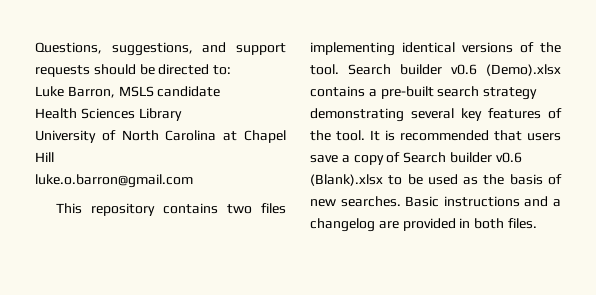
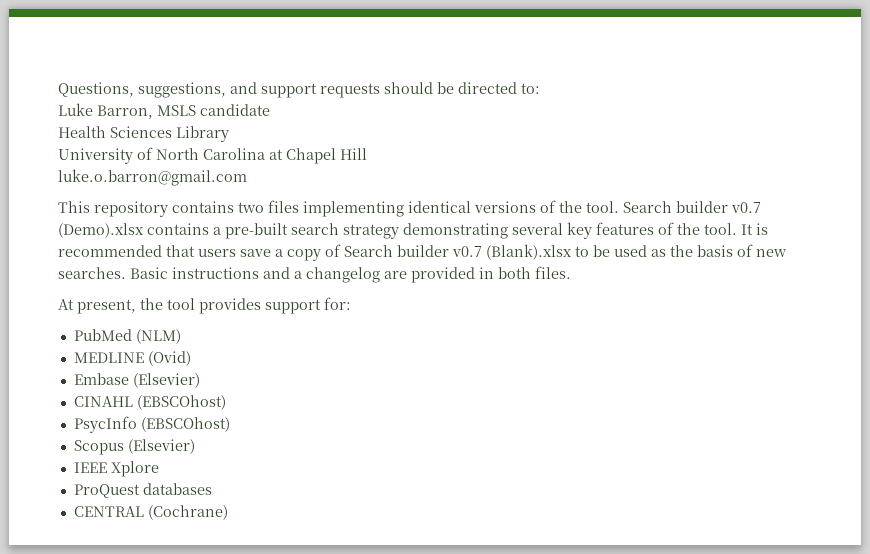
[451,64,477,75] v0.6 -> [731,202,761,213] v0.7
[495,152,522,163] v0.6 -> [452,246,482,257] v0.7
(537, 223) none -> [58,297,351,314] [73,329,181,344] [73,351,191,366] [73,373,200,388] [73,395,226,410] [73,416,230,433] [73,439,195,455] [73,461,159,477] [73,483,212,498] [73,505,228,520] // At present, the tool provides support for: // PubMed (NLM) // MEDLINE (Ovid) // Embase (Elsevier) // CINAHL (EBSCOhost) // PsycInfo (EBSCOhost) // Scopus (Elsevier) // IEEE Xplore // ProQuest databases // CENTRAL (Cochrane)

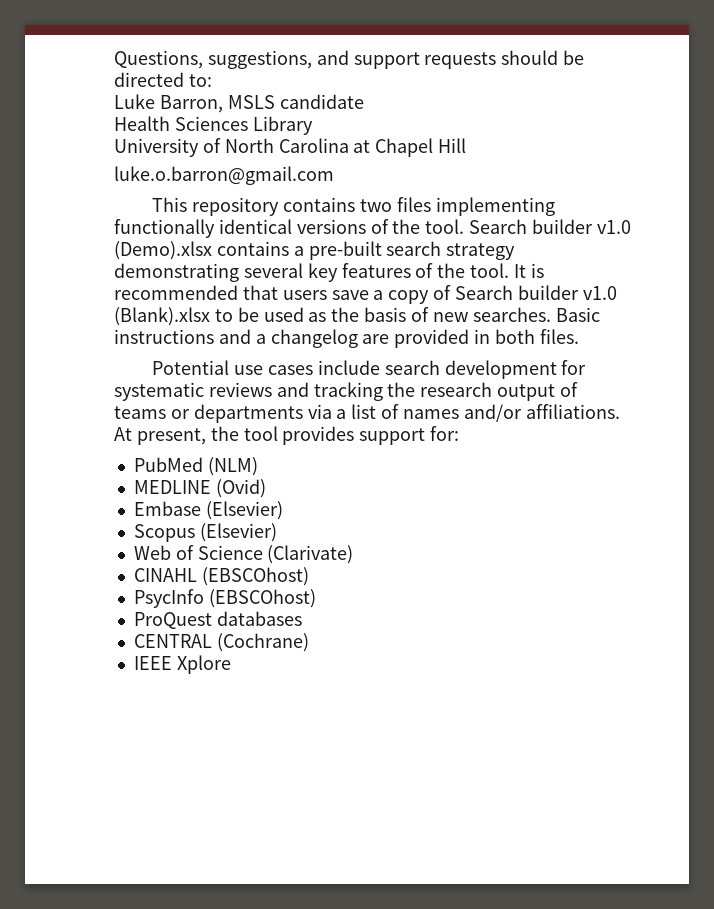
(404, 209) none -> [114,219,215,238] functionally
[731,202,761,213] v0.7 -> [596,220,631,234] v1.0
[452,246,482,257] v0.7 -> [582,286,617,300] v1.0
(571, 272) none -> [152,360,587,379] [114,382,579,401] [114,404,620,423] Potential use cases include search development for systematic reviews and tracking the research output of teams or departments via a list of names and/or affiliations.
(200, 380) none -> [133,523,277,542] [133,545,354,564] // Scopus (Elsevier) // Web of Science (Clarivate)
[73,439,195,455] [73,461,159,477] // Scopus (Elsevier) // IEEE Xplore -> (316, 598) none
(228, 512) none -> [133,655,231,674] // IEEE Xplore

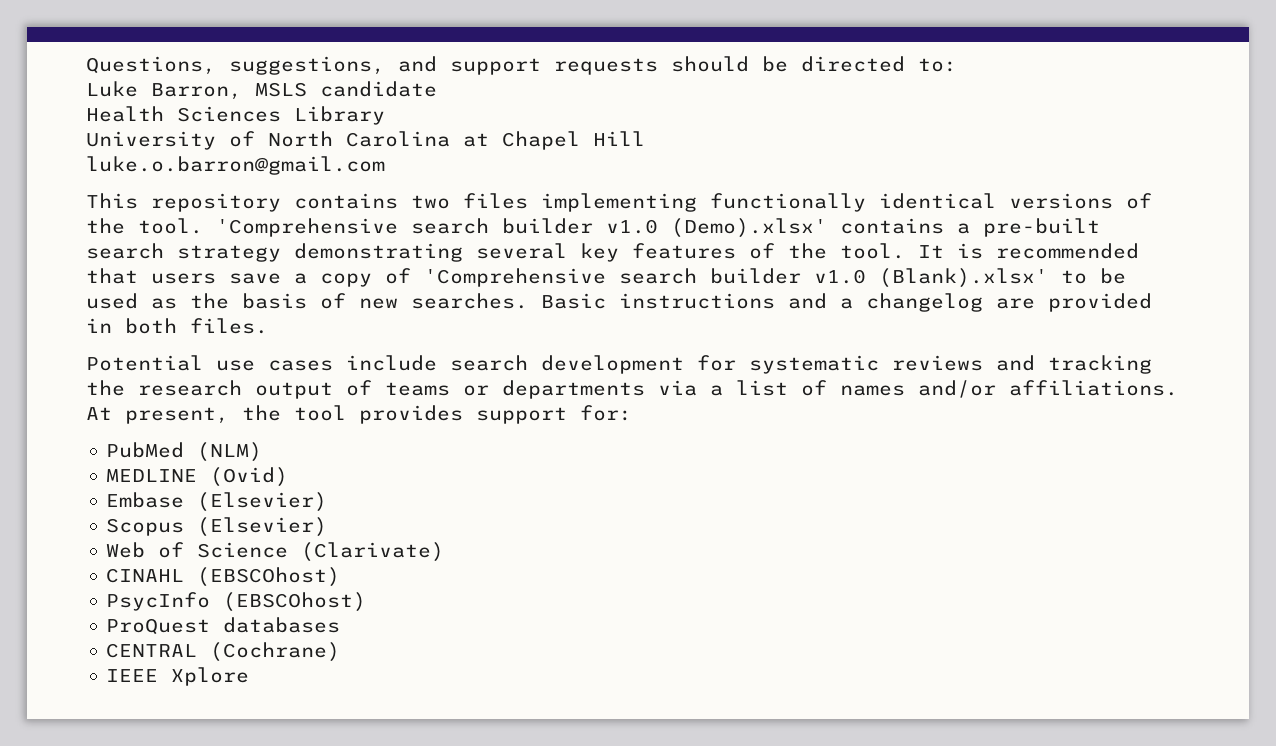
[469,219,631,234] [114,241,212,260] Search builder v1.0 (Demo).xlsx -> [216,218,827,238] 'Comprehensive search builder v1.0 (Demo).xlsx'
[455,285,617,300] [114,307,210,326] Search builder v1.0 (Blank).xlsx -> [424,268,1048,288] 'Comprehensive search builder v1.0 (Blank).xlsx'

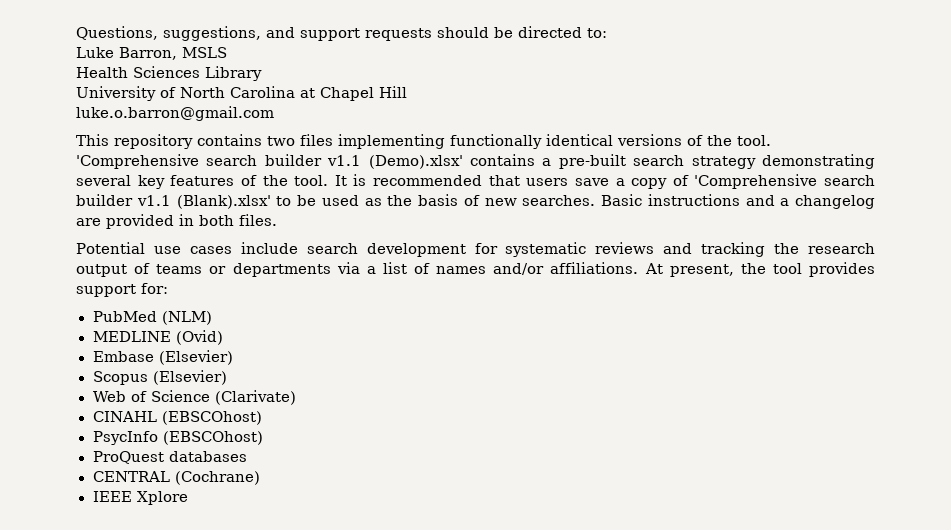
[320,81,437,97] candidate -> (227, 52) none
[606,219,658,234] v1.0 -> [327,155,362,166] v1.1
[814,269,866,284] v1.0 -> [136,195,171,206] v1.1

